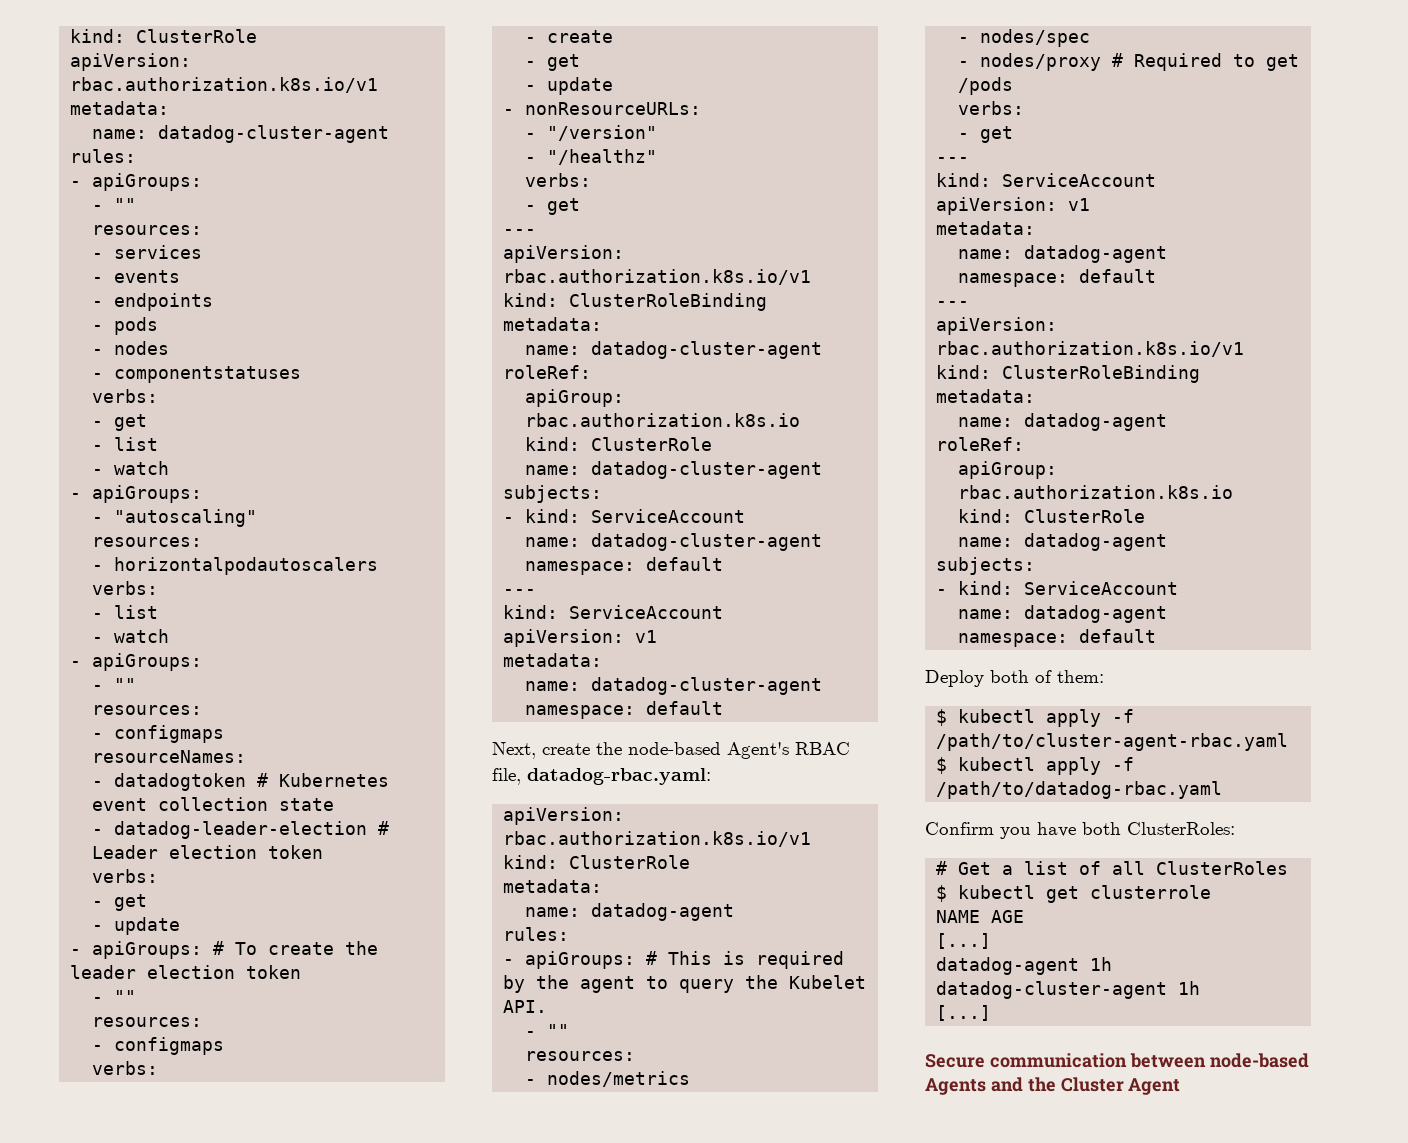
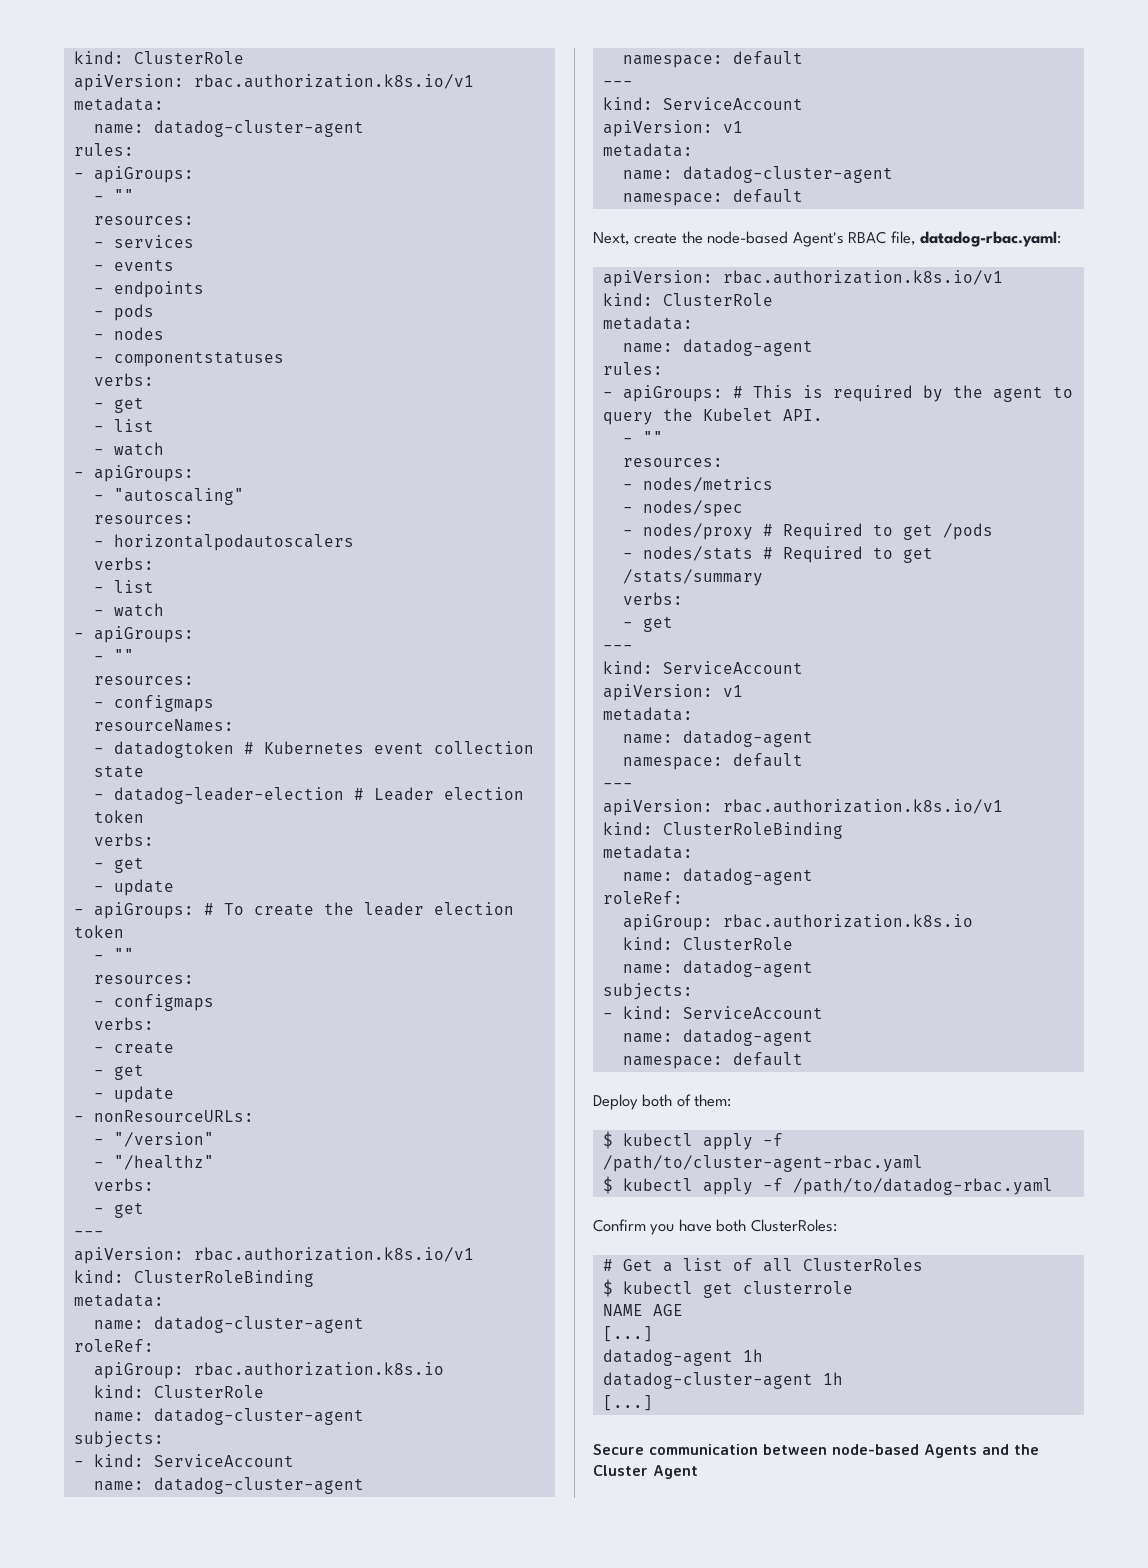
(1014, 86) none -> [622,546,933,563] [622,569,763,586] // - nodes/stats # Required to get /stats/summary

